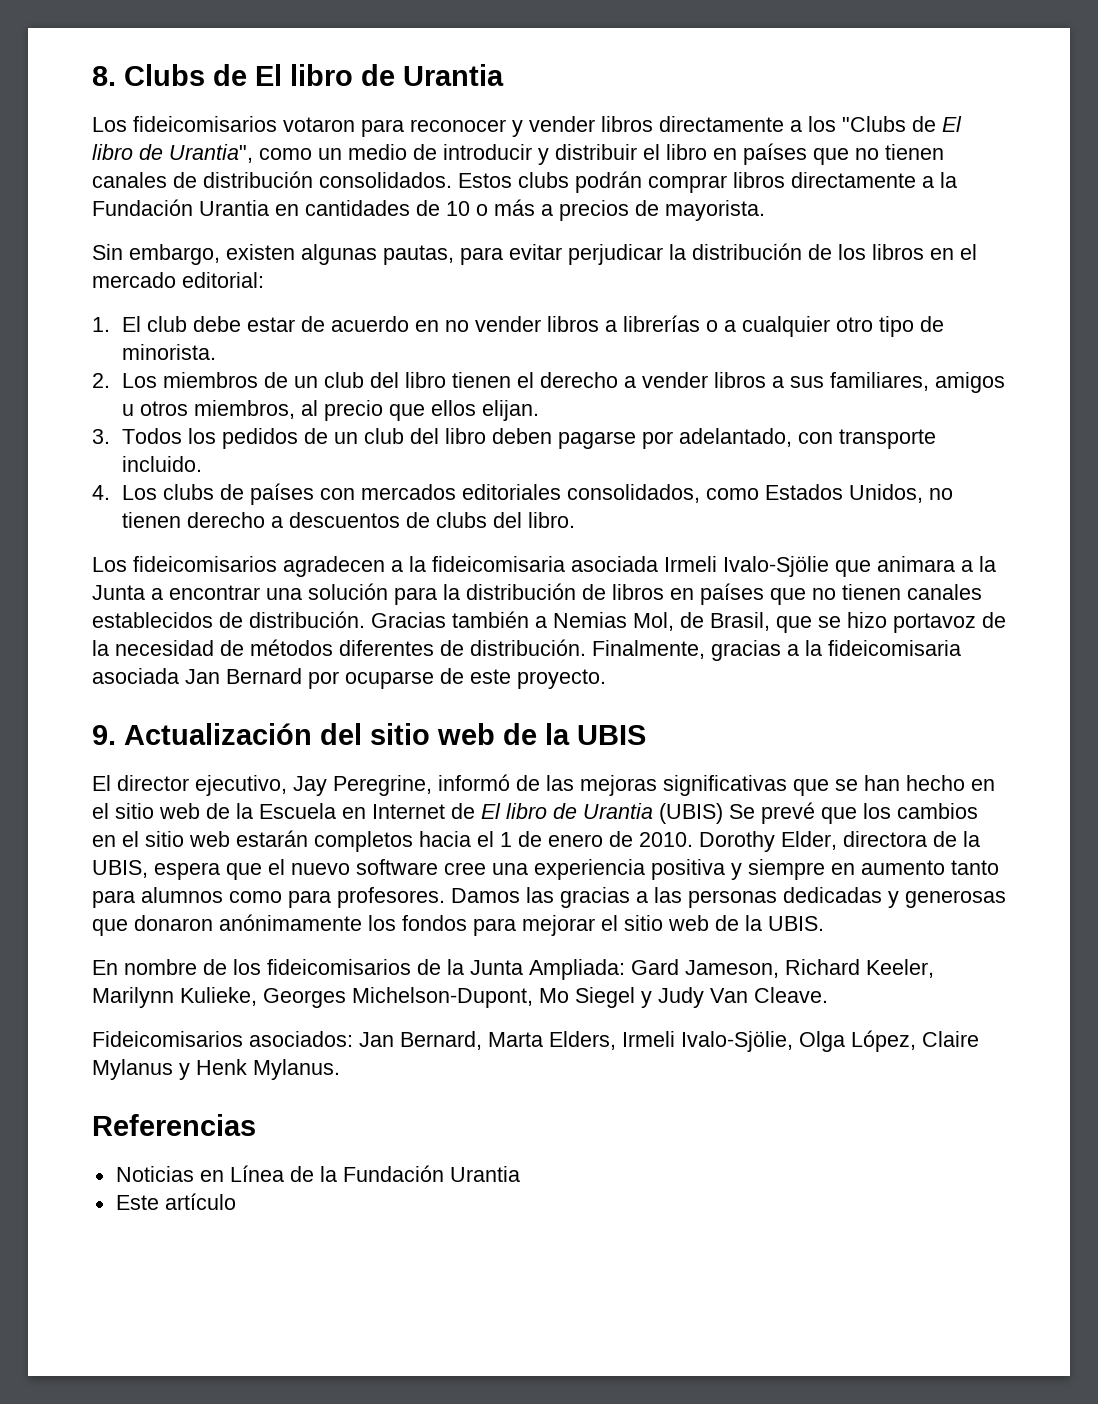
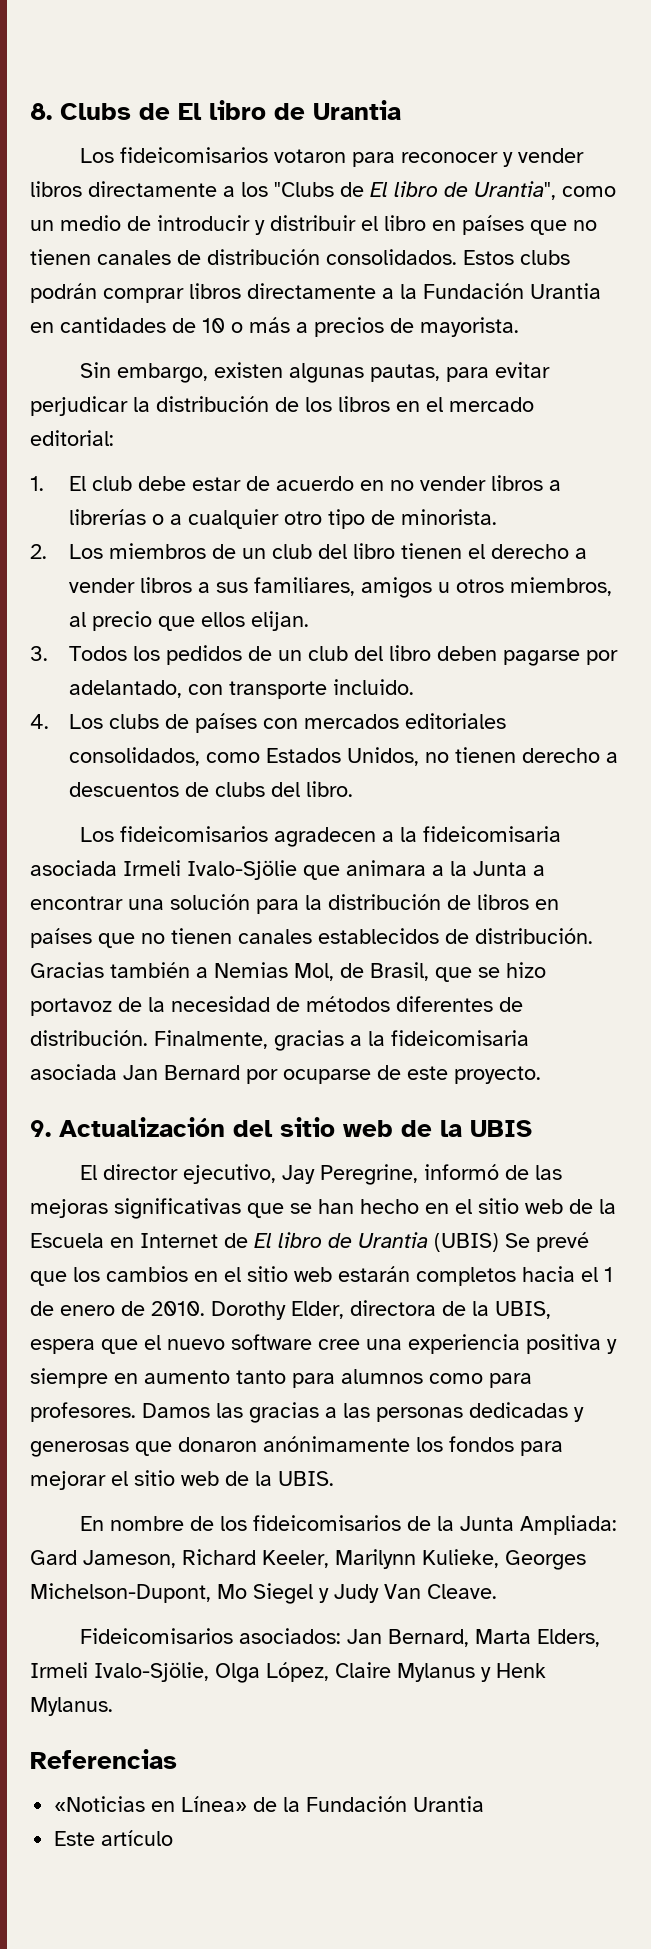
[115,1165,284,1182] Noticias en Línea -> [54,1796,248,1812] «Noticias en Línea»

